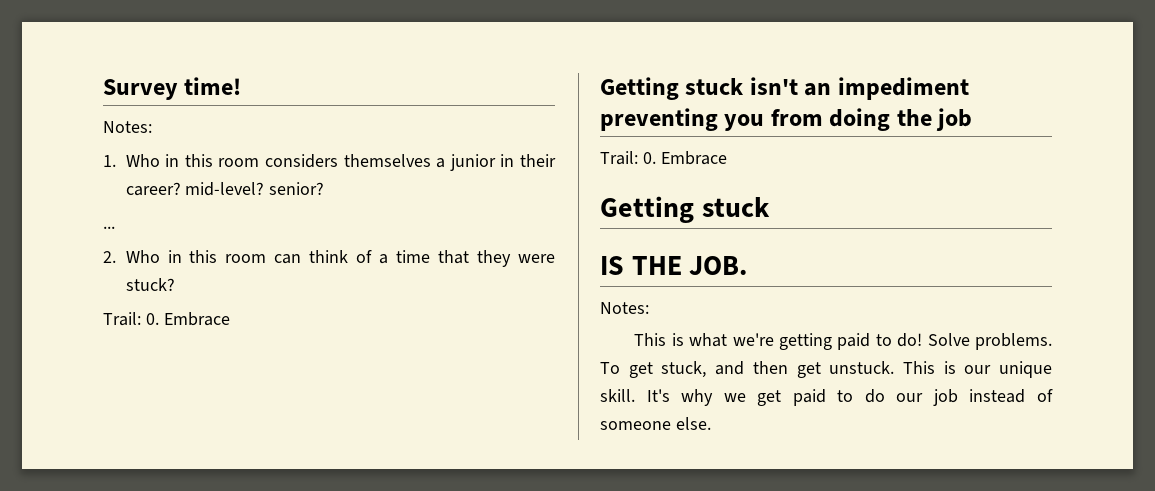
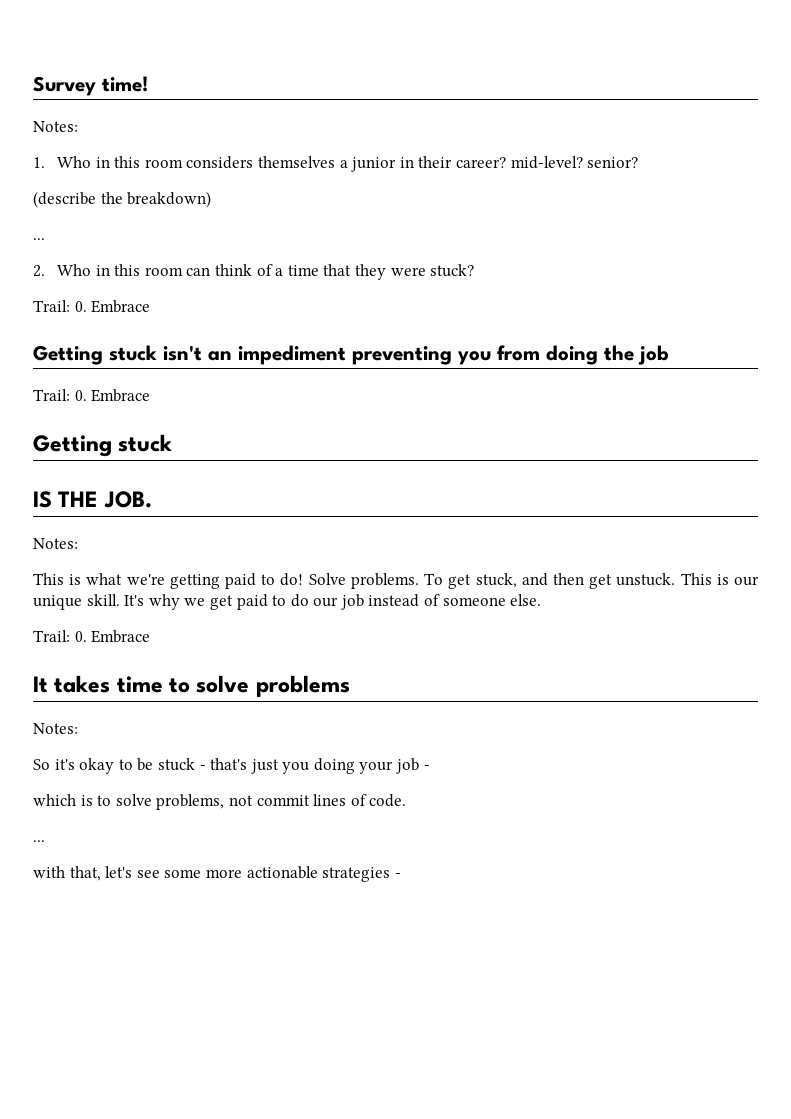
(325, 188) none -> [33,191,212,208] // (describe the breakdown)
(711, 423) none -> [33,630,151,643] [33,675,350,697] [33,723,78,734] [33,758,430,774] [33,794,407,810] [33,840,45,842] [33,866,401,882] // Trail: 0. Embrace // It takes time to solve problems // Notes: // So it's okay to be stuck - that's just you doing your job - // which is to solve problems, not commit lines of code. // ... // with that, let's see some more actionable strategies -

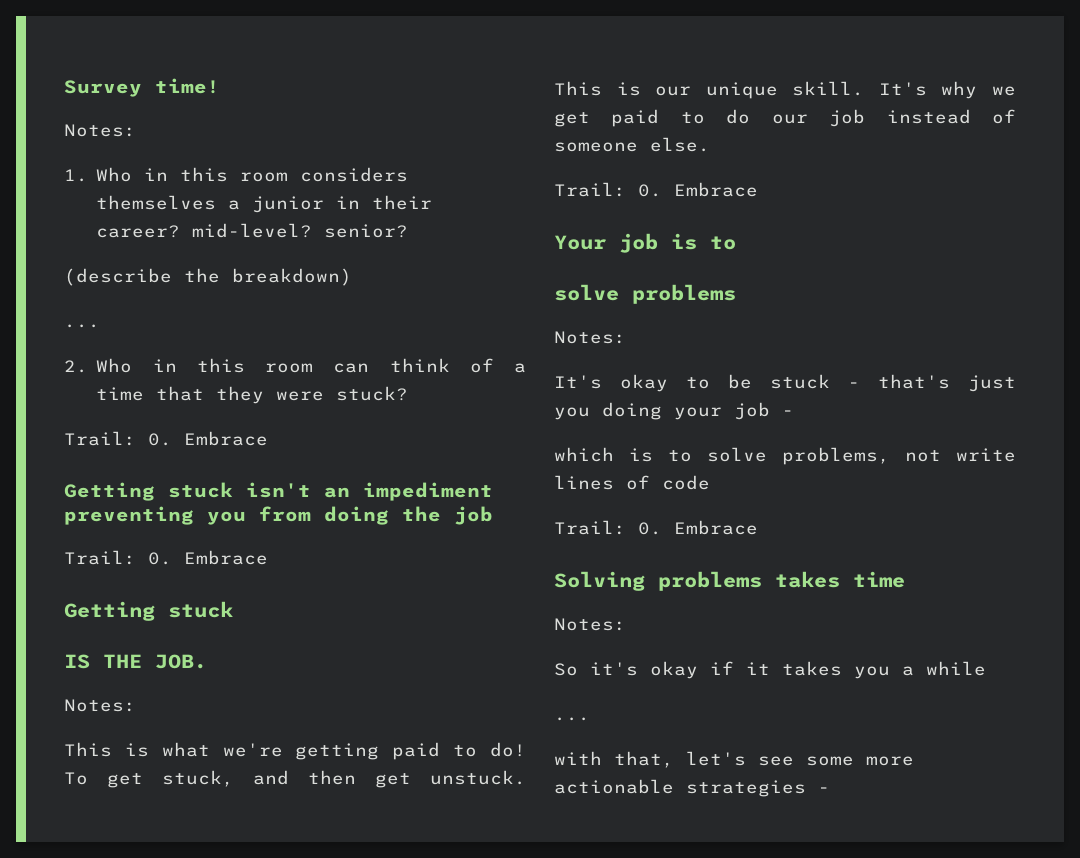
[308,573,419,589] Solve problems. -> (526, 749) none
[33,675,191,693] It takes time to -> [554,233,736,253] Your job is to //
[33,759,75,770] So it's -> [554,375,602,389] It's
[256,795,310,806] commit -> [956,448,1016,462] write
[369,794,407,807] code. -> [662,475,710,490] [554,520,758,535] [554,571,905,591] [554,618,626,631] [554,661,986,679] code // Trail: 0. Embrace // Solving problems takes time // Notes: // So it's okay if it takes you a while

